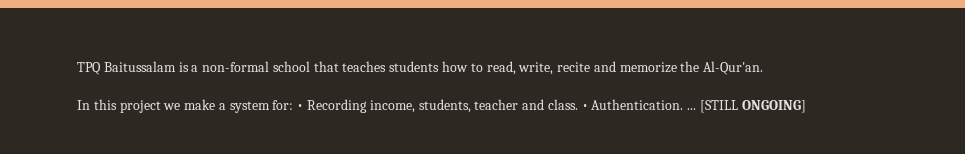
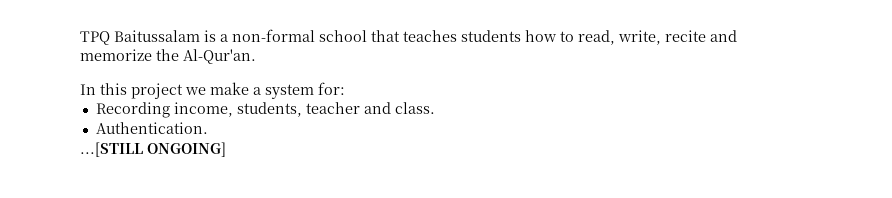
[297,104,304,110] • -> (345, 88) //
[581,104,588,110] • -> (435, 108) //
[687,100,739,113] ... [STILL -> [80,142,143,157] // ...[STILL

